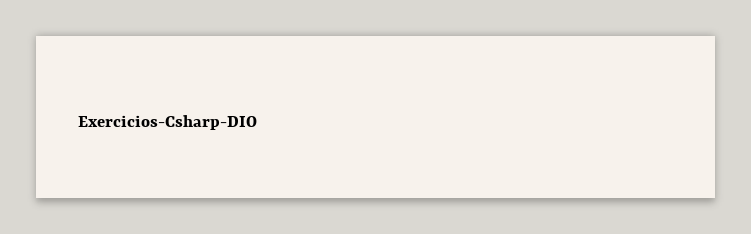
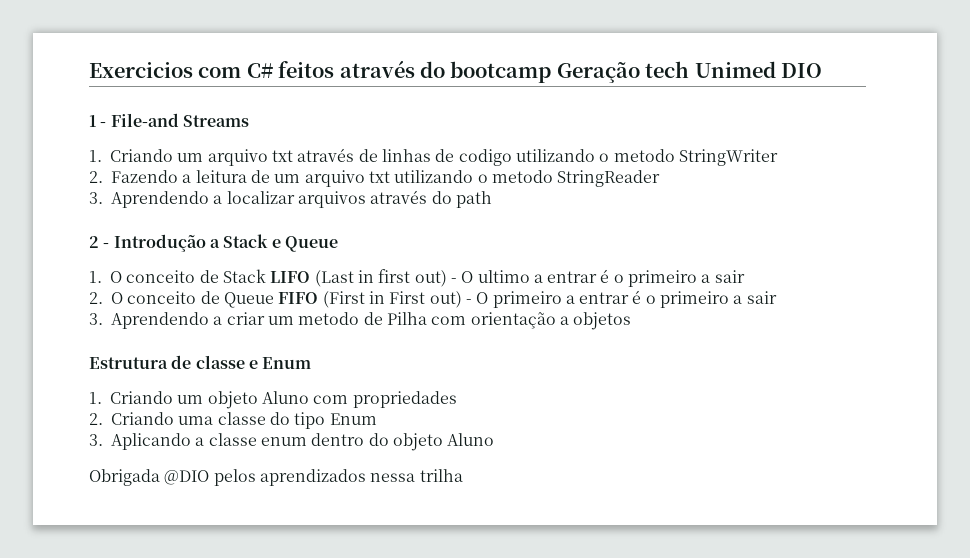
[78,115,257,130] Exercicios-Csharp-DIO -> [89,60,822,83] [89,113,249,127] [89,148,778,166] [89,170,661,187] [89,190,492,208] [89,234,338,252] [89,269,745,287] [89,290,777,308] [89,312,632,330] [89,355,312,369] [89,391,457,409] [89,412,377,429] [89,433,495,451] [89,469,463,486] Exercicios com C# feitos através do bootcamp Geração tech Unimed DIO // 1 - File-and Streams // 1. Criando um arquivo txt através de linhas de codigo utilizando o metodo StringWriter // 2. Fazendo a leitura de um arquivo txt utilizando o metodo StringReader // 3. Aprendendo a localizar arquivos através do path // 2 - Introdução a Stack e Queue // 1. O conceito de Stack LIFO (Last in first out) - O ultimo a entrar é o primeiro a sair // 2. O conceito de Queue FIFO (First in First out) - O primeiro a entrar é o primeiro a sair // 3. Aprendendo a criar um metodo de Pilha com orientação a objetos // Estrutura de classe e Enum // 1. Criando um objeto Aluno com propriedades // 2. Criando uma classe do tipo Enum // 3. Aplicando a classe enum dentro do objeto Aluno // Obrigada @DIO pelos aprendizados nessa trilha

